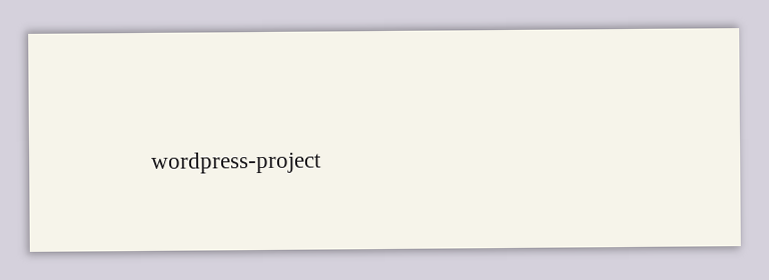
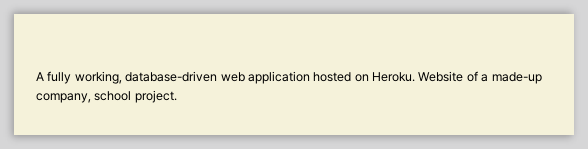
[151,151,322,174] wordpress-project -> [36,71,542,84] [36,90,177,103] A fully working, database-driven web application hosted on Heroku. Website of a made-up company, school project.

